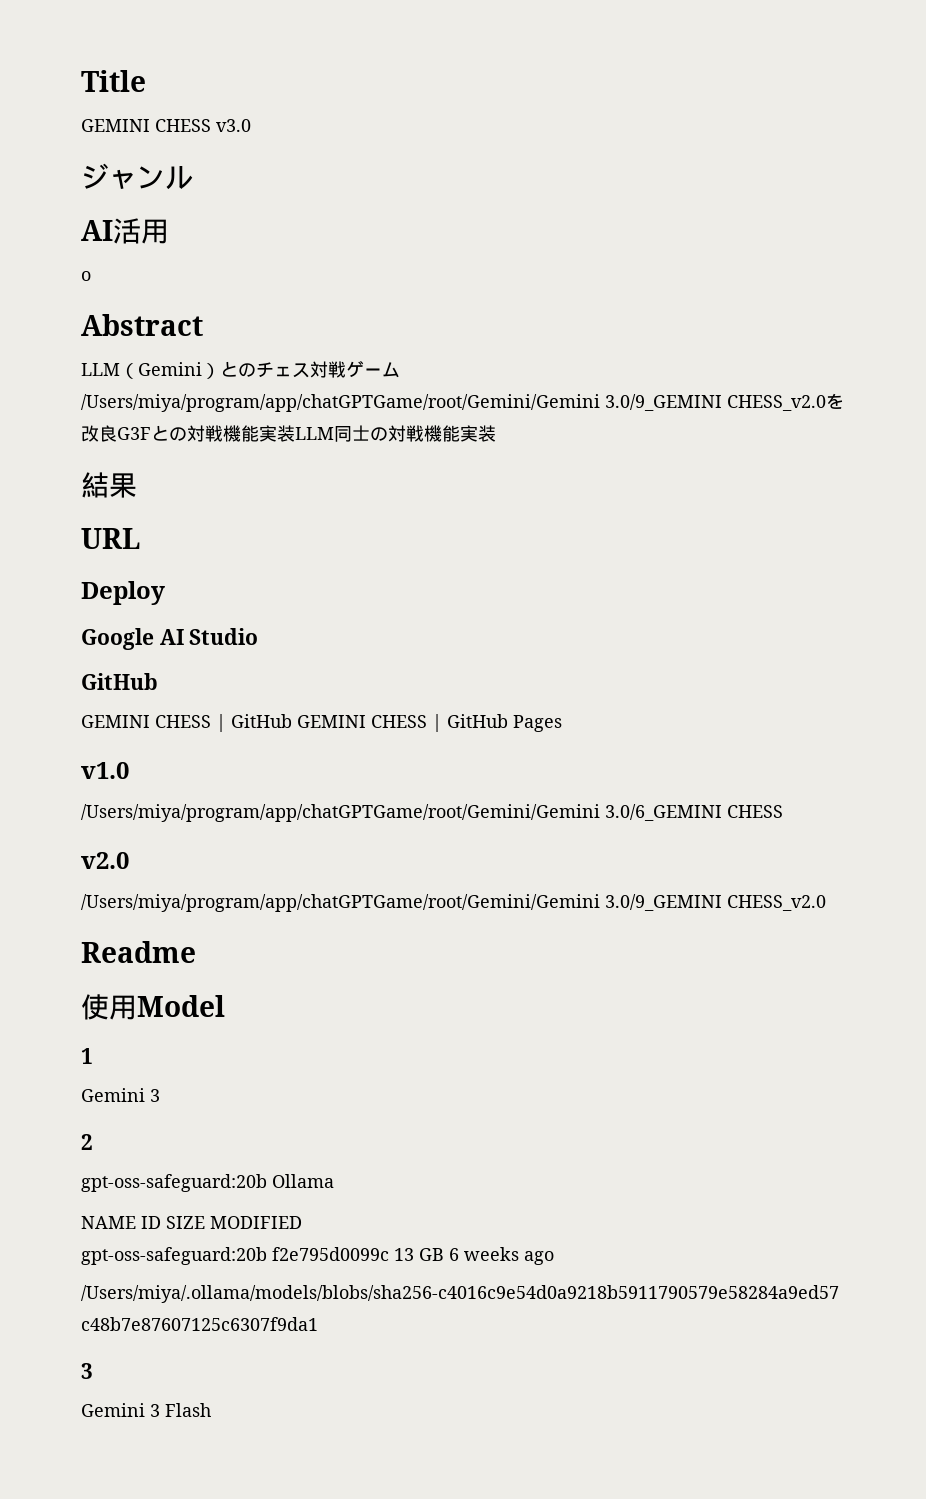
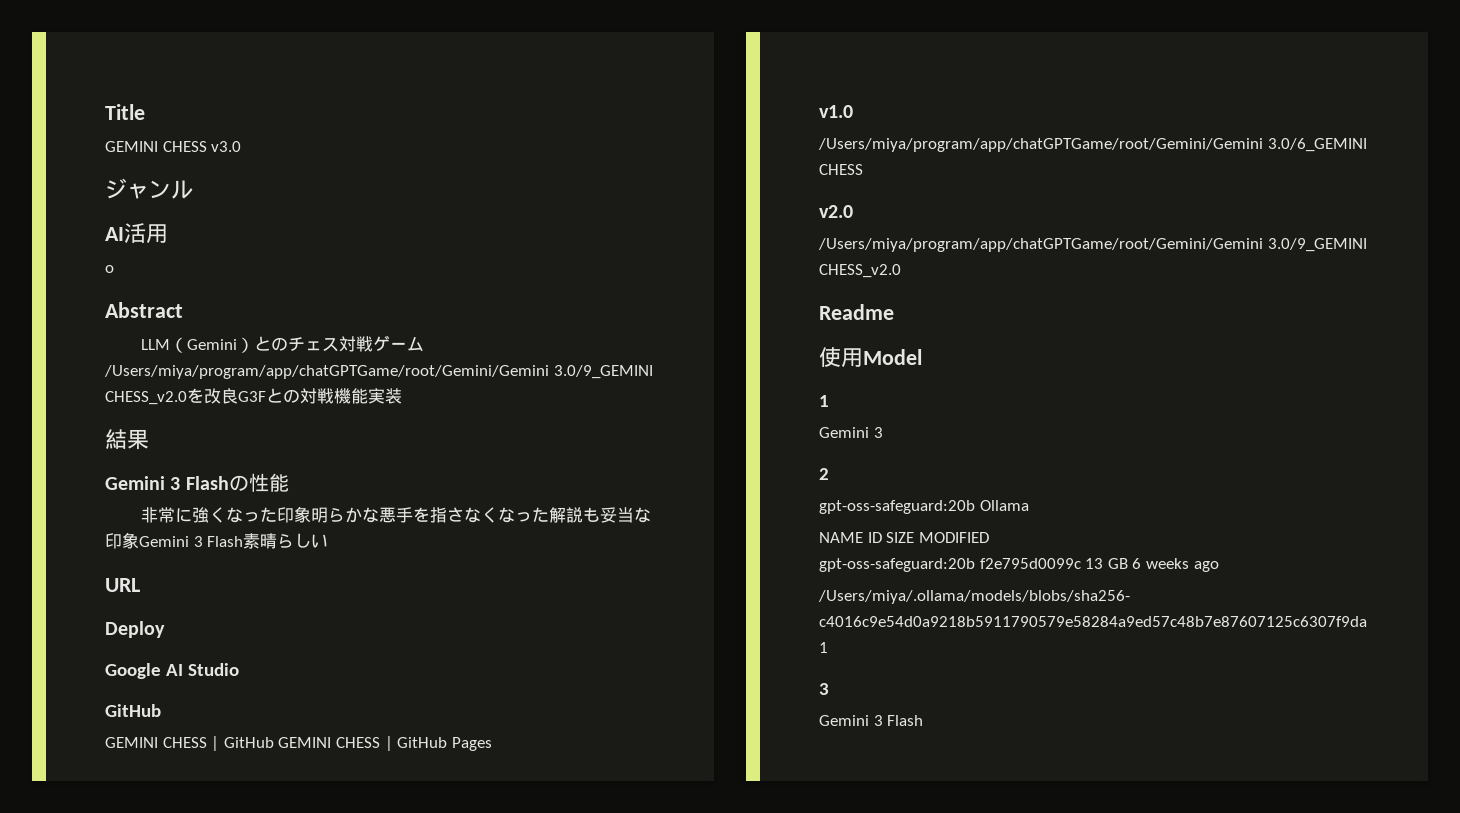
[295,425,496,442] [81,472,137,498] LLM同士の対戦機能実装 // 結果 -> [105,429,149,450] [105,473,289,492] [140,506,651,523] [105,532,329,549] // 結果 // Gemini 3 Flashの性能 // 非常に強くなった印象明らかな悪手を指さなくなった解説も妥当な印象Gemini 3 Flash素晴らしい

